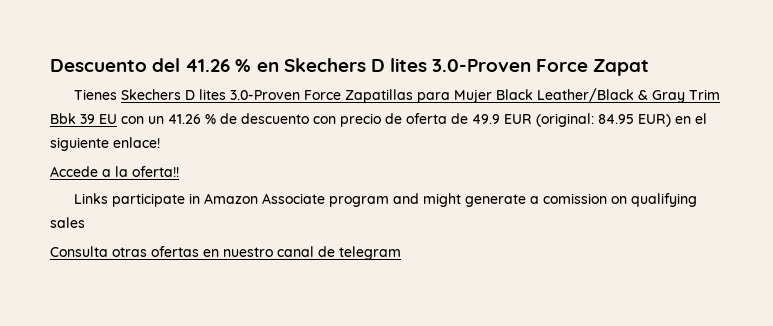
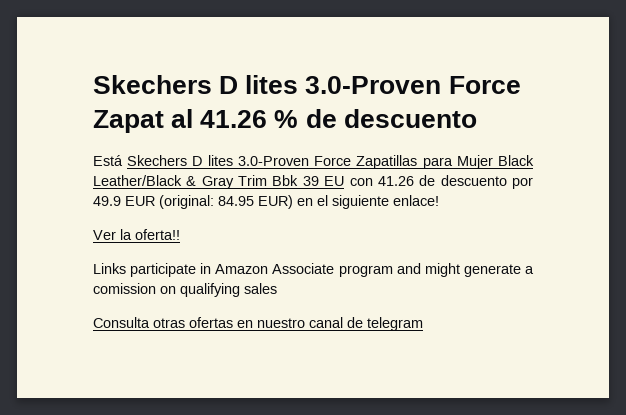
[50,58,279,72] Descuento del 41.26 % en -> (93, 84) none
[74,89,118,100] // Tienes -> [171,109,477,128] [93,155,123,166] al 41.26 % de descuento // Está
[148,113,468,127] un 41.26 % de descuento con precio de oferta de -> [377,175,533,189] 41.26 de descuento por
[50,166,111,177] Accede a -> [93,230,116,240] Ver

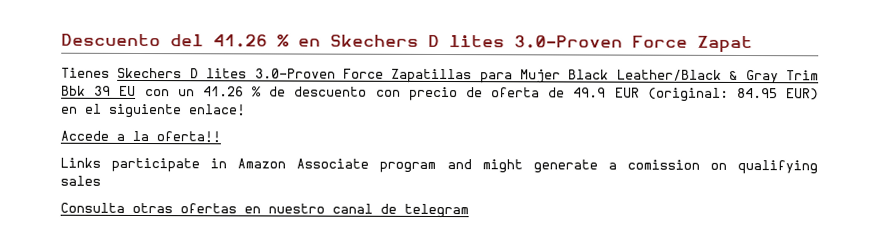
(93, 84) none -> [61,33,321,48] Descuento del 41.26 % en
[171,109,477,128] [93,155,123,166] al 41.26 % de descuento // Está -> [61,67,110,78] // Tienes
[377,175,533,189] 41.26 de descuento por -> [177,86,566,102] un 41.26 % de descuento con precio de oferta de
[93,230,116,240] Ver -> [60,130,125,141] Accede a

